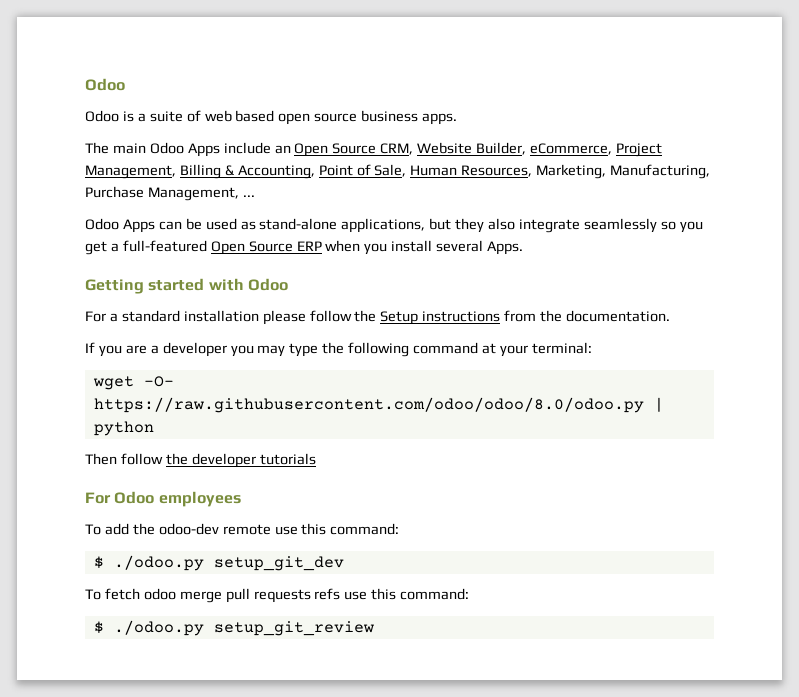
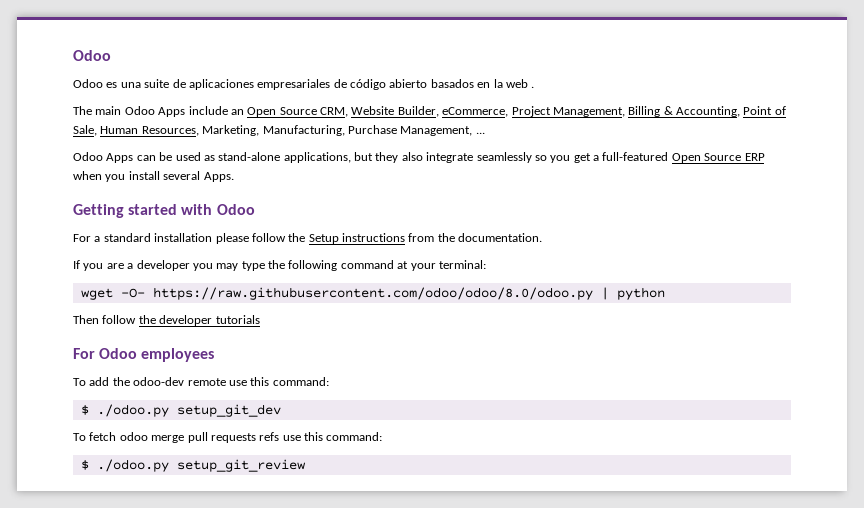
[122,110,458,125] is a suite of web based open source business apps. -> [106,79,535,90] es una suite de aplicaciones empresariales de código abierto basados en la web .

